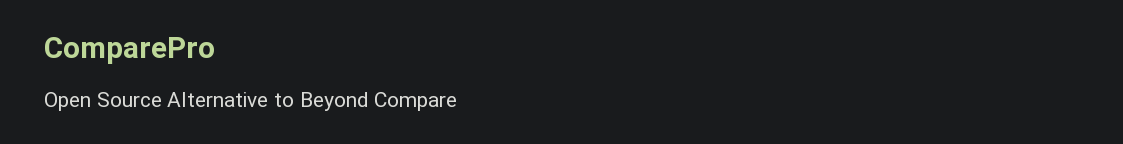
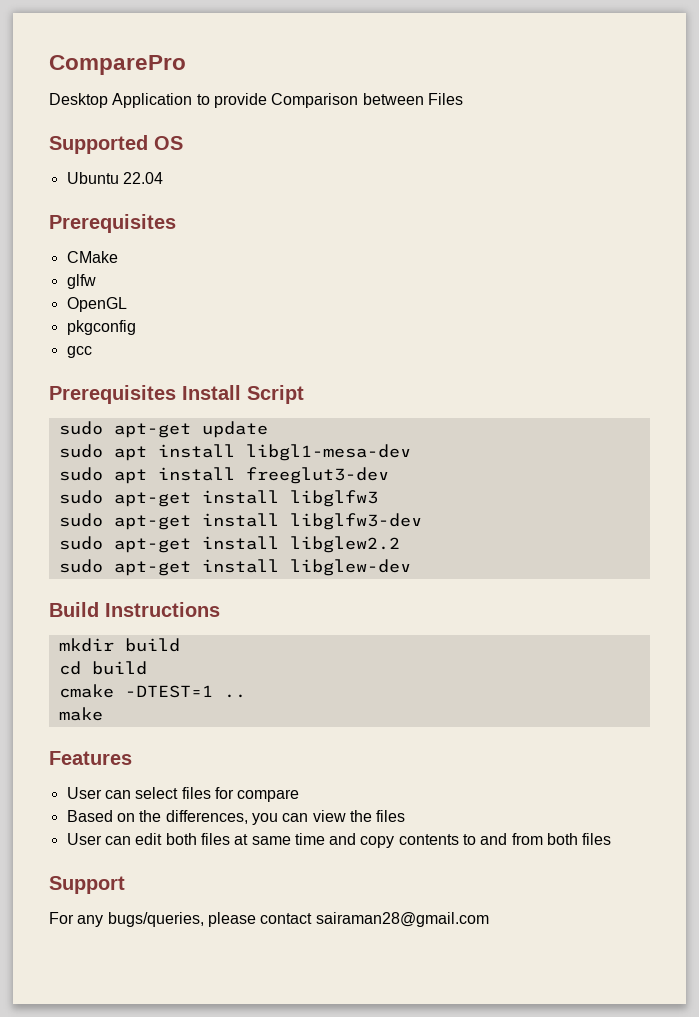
[44,92,458,111] Open Source Alternative to Beyond Compare -> [49,93,463,108] [49,135,183,154] [66,172,163,184] [49,214,176,233] [66,251,118,263] [66,274,96,289] [66,297,127,312] [66,320,136,335] [66,346,92,358] [49,385,304,404] [58,421,268,438] [58,444,411,461] [58,467,389,484] [58,490,378,507] [58,513,422,530] [58,536,400,553] [58,559,411,576] [49,602,220,617] [58,638,180,652] [58,661,147,675] [58,684,246,698] [58,707,103,721] [49,751,132,765] [66,787,300,802] [66,810,406,825] [66,833,612,848] [49,876,125,894] [49,912,489,927] Desktop Application to provide Comparison between Files // Supported OS // Ubuntu 22.04 // Prerequisites // CMake // glfw // OpenGL // pkgconfig // gcc // Prerequisites Install Script // sudo apt-get update // sudo apt install libgl1-mesa-dev // sudo apt install freeglut3-dev // sudo apt-get install libglfw3 // sudo apt-get install libglfw3-dev // sudo apt-get install libglew2.2 // sudo apt-get install libglew-dev // Build Instructions // mkdir build // cd build // cmake -DTEST=1 .. // make // Features // User can select files for compare // Based on the differences, you can view the files // User can edit both files at same time and copy contents to and from both files // Support // For any bugs/queries, please contact sairaman28@gmail.com

